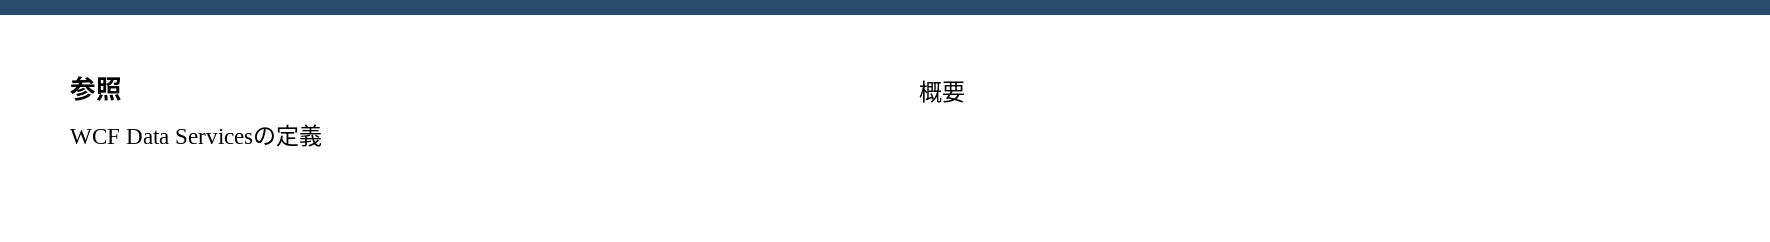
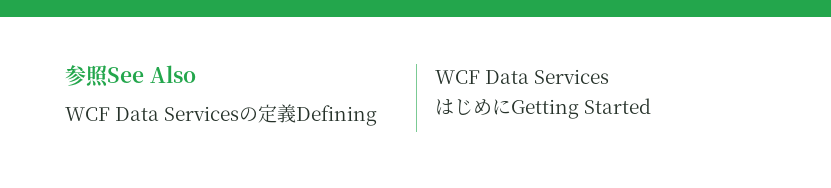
(122, 89) none -> [107,65,196,83] See Also
[919,80,965,103] // 概要 -> [296,105,378,126] [435,69,610,84] [435,98,652,119] Defining WCF Data Services // はじめにGetting Started

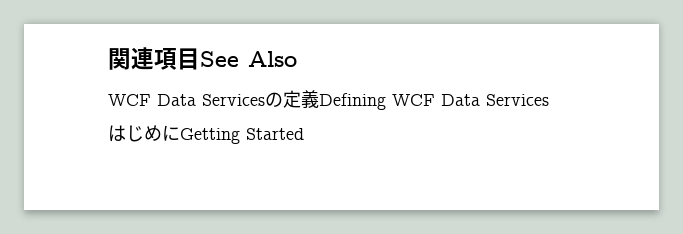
[65,65,109,88] 参照 -> [108,47,200,70] 関連項目

